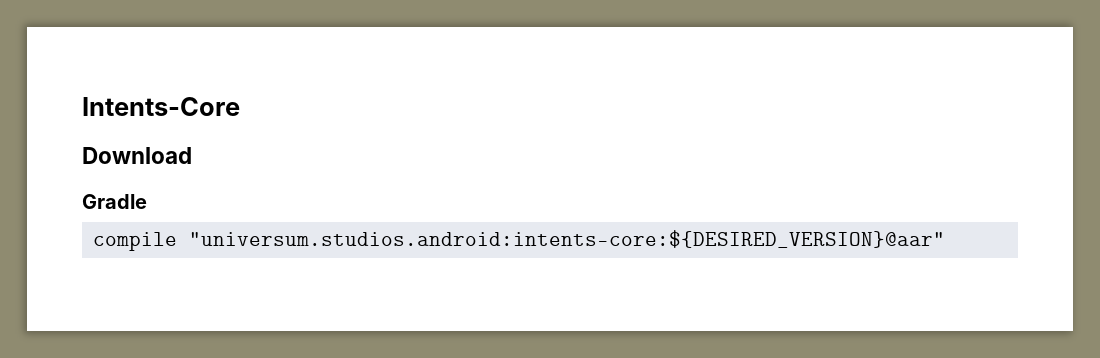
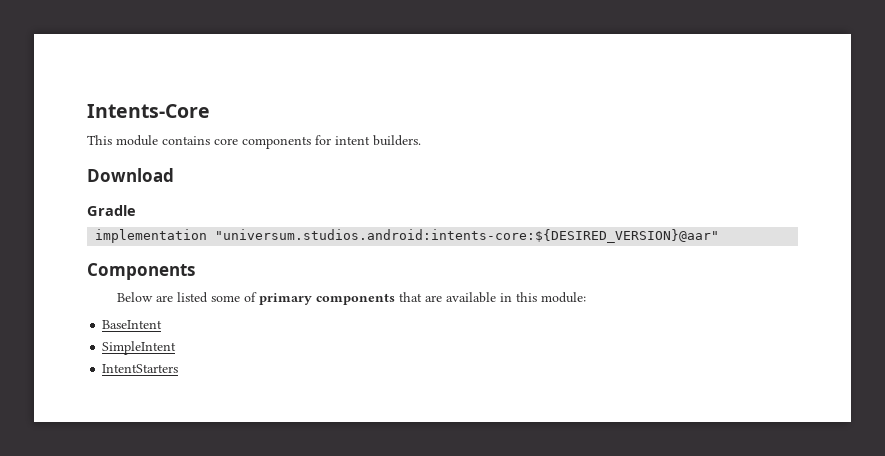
(240, 106) none -> [87,135,421,149] // This module contains core components for intent builders.
[92,232,177,251] compile -> [95,229,208,243] implementation
(945, 239) none -> [87,263,195,280] [116,292,586,305] [102,320,163,329] [102,341,177,355] [102,364,179,373] // Components // Below are listed some of primary components that are available in this module: // BaseIntent // SimpleIntent // IntentStarters

